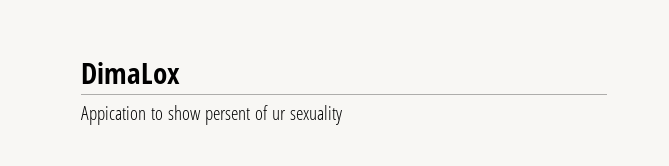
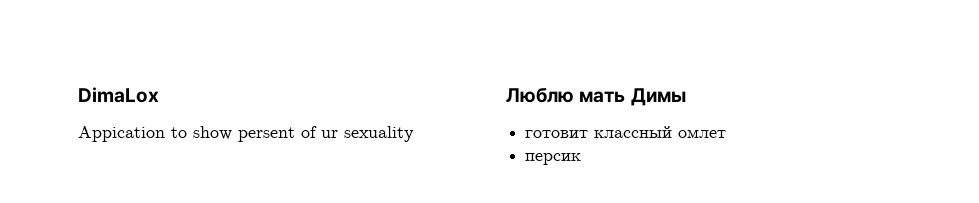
(342, 115) none -> [506,87,686,106] [525,126,727,138] [525,153,582,165] // Люблю мать Димы // готовит классный омлет // персик

